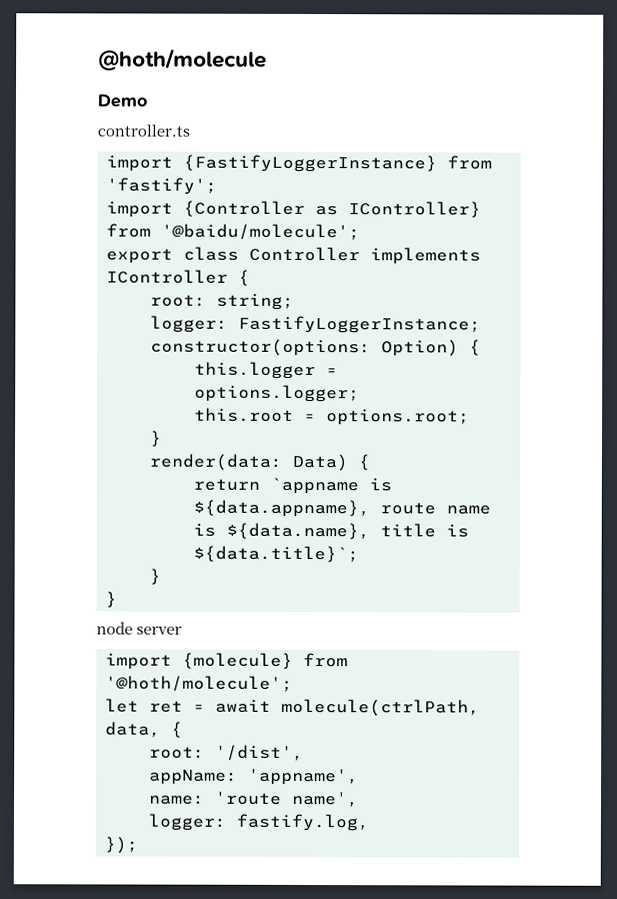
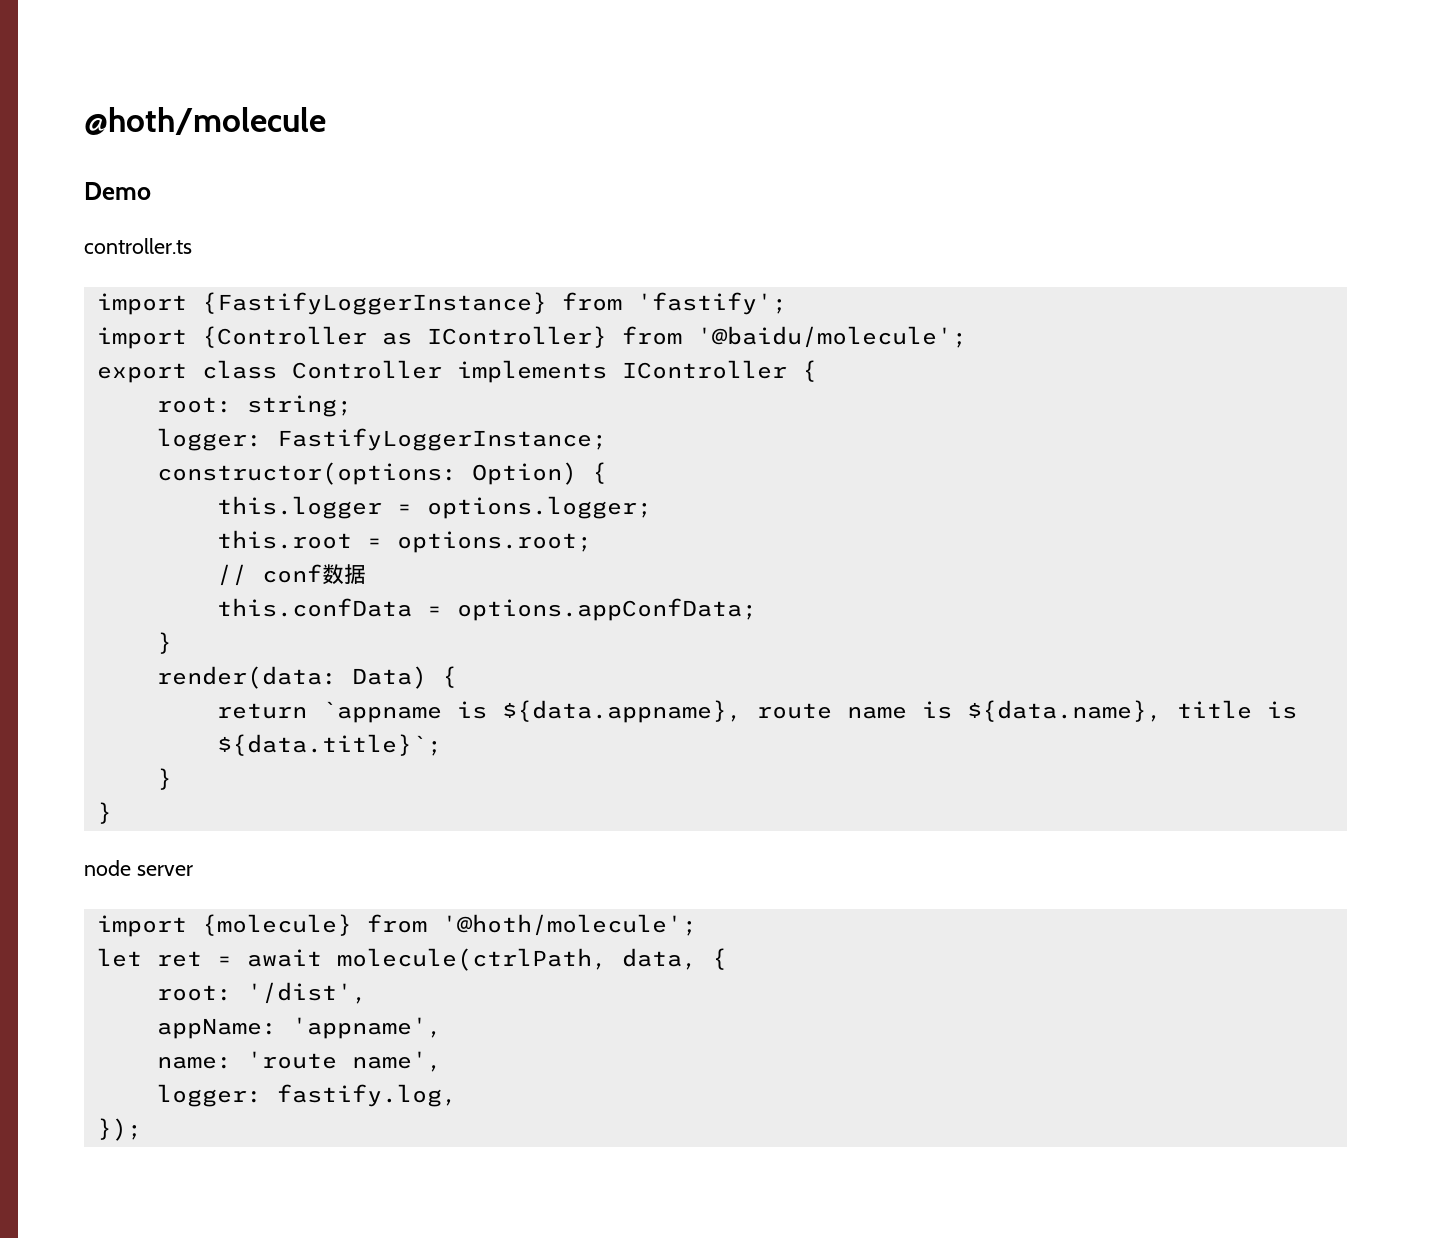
(470, 417) none -> [216,564,366,586] [216,598,757,621] // // conf数据 // this.confData = options.appConfData;

